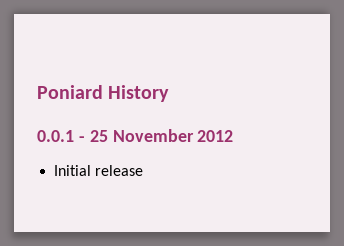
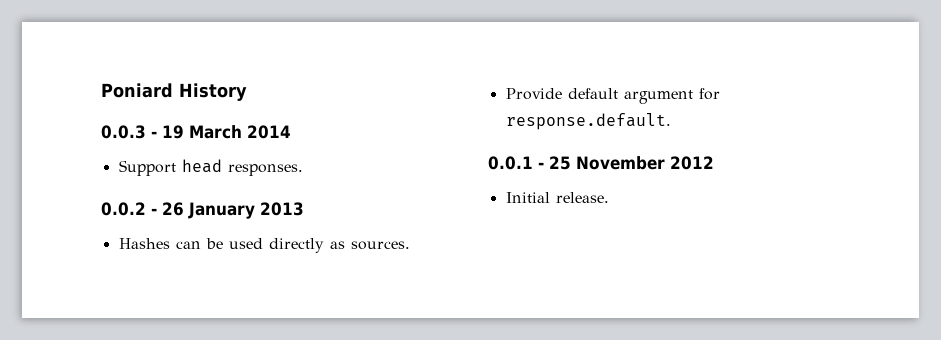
(170, 93) none -> [101,125,291,139] [118,159,303,176] [101,202,304,219] [118,238,410,253] [505,88,720,104] [505,113,671,130] // 0.0.3 - 19 March 2014 // Support head responses. // 0.0.2 - 26 January 2013 // Hashes can be used directly as sources. // Provide default argument for response.default.
[95,165,144,176] release -> [555,192,609,203] release.

